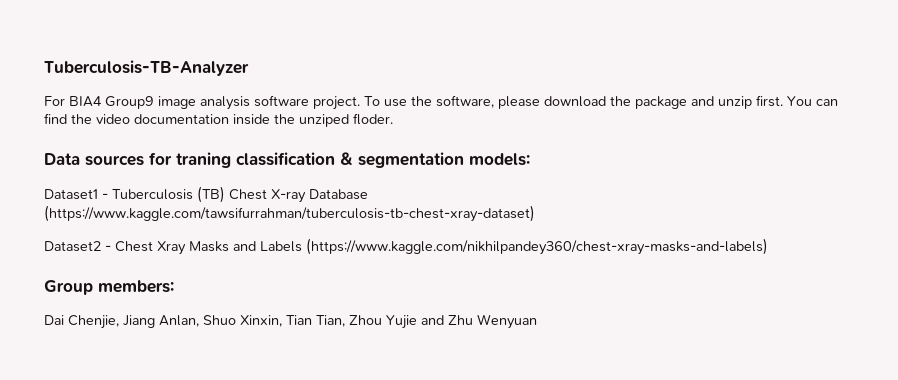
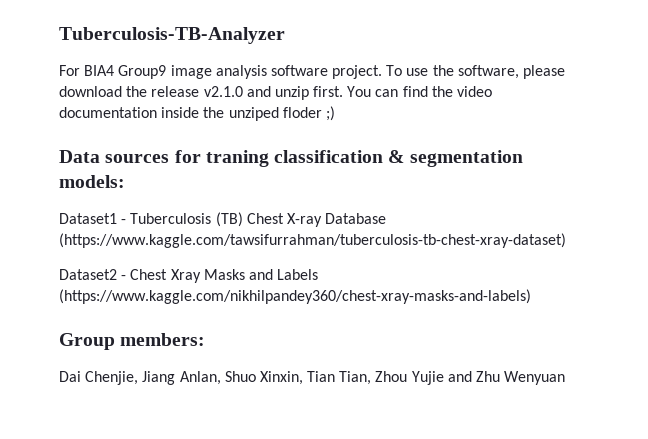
[635,96,687,109] package -> [151,86,243,97] release v2.1.0
[353,113,393,125] floder. -> [282,106,335,121] floder ;)

